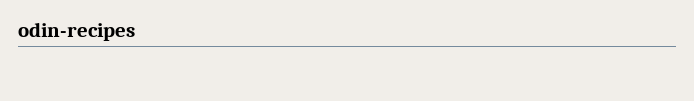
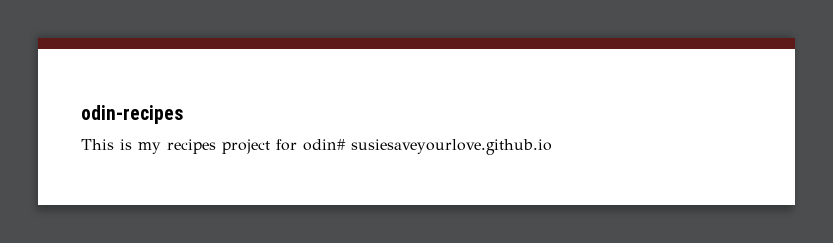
(135, 31) none -> [81,139,552,155] // This is my recipes project for odin# susiesaveyourlove.github.io

